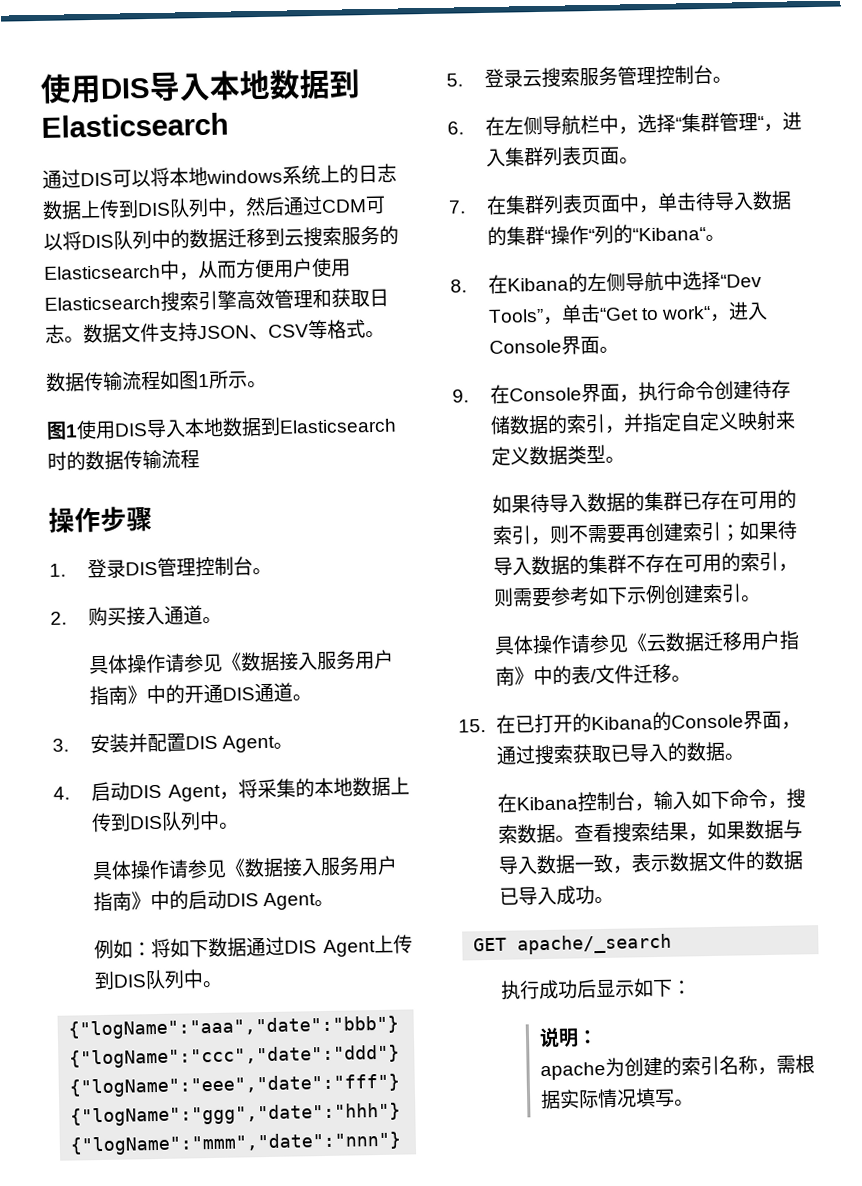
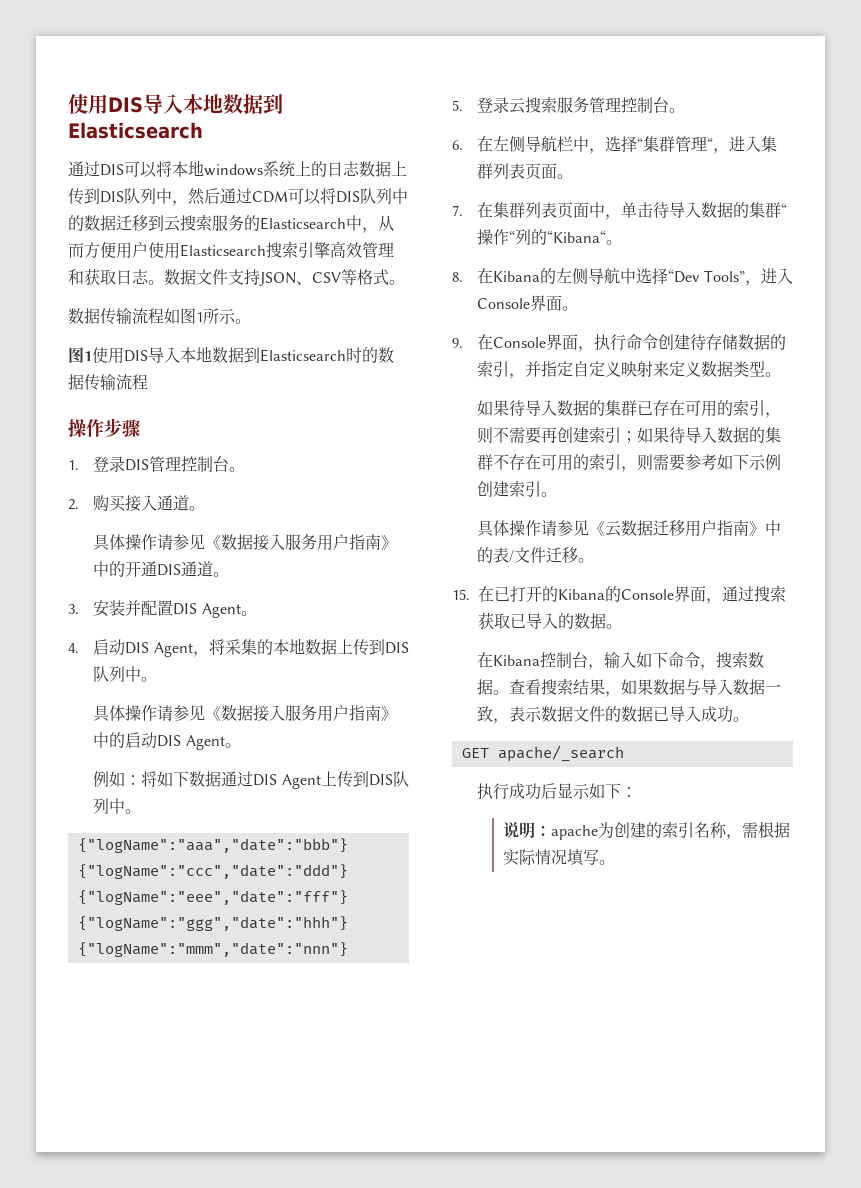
[560,303,731,324] 单击“Get to work“， -> (761, 283) none
(598, 1037) // -> (551, 830) none

